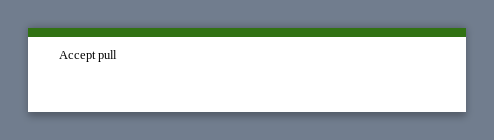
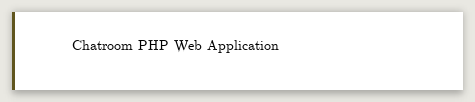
[59,50,118,62] Accept pull -> [72,40,279,53] Chatroom PHP Web Application

